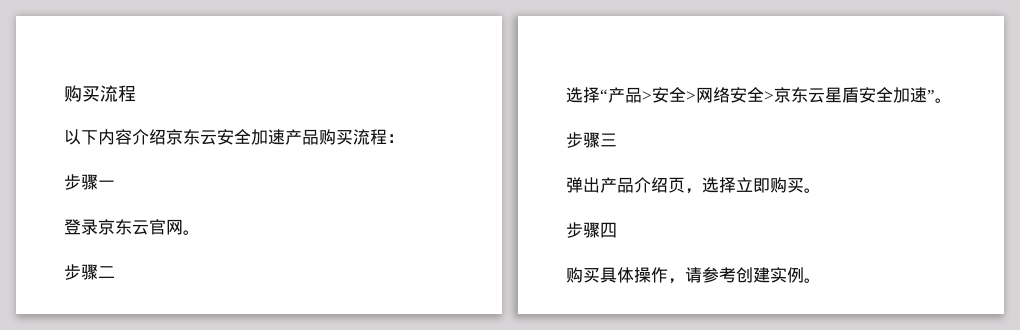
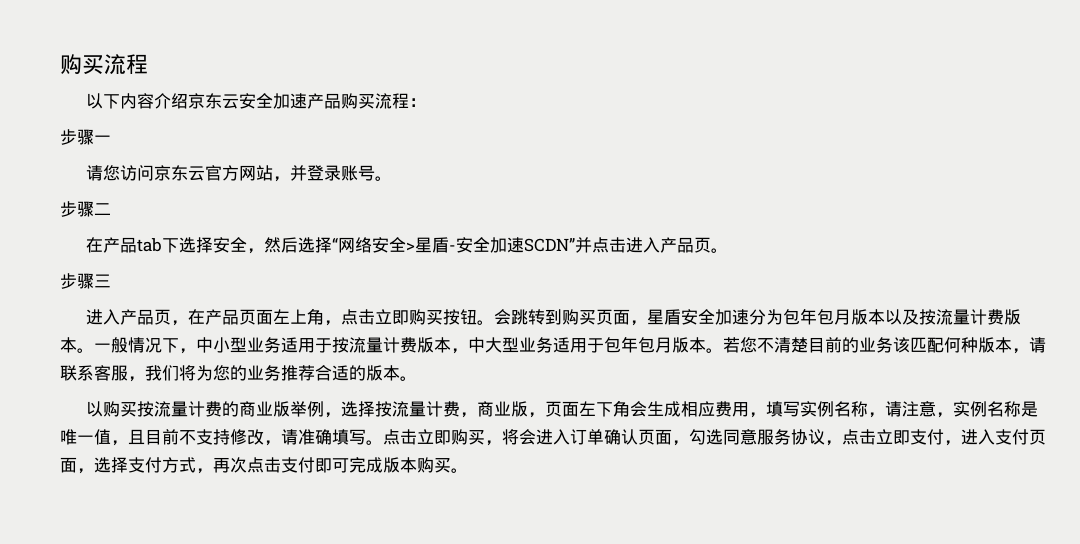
[64,219,200,235] [64,264,115,280] [566,87,952,103] [566,132,617,148] [566,177,821,194] [566,222,617,238] [566,267,804,284] 登录京东云官网。 // 步骤二 // 选择“产品>安全>网络安全>京东云星盾安全加速”。 // 步骤三 // 弹出产品介绍页，选择立即购买。 // 步骤四 // 购买具体操作，请参考创建实例 -> [85,165,392,182] [60,201,111,217] [85,237,728,254] [60,273,111,289] [85,308,1021,326] [60,336,1046,354] [60,365,417,382] [85,400,1038,418] [60,429,1046,446] [60,457,451,474] 请您访问京东云官方网站，并登录账号。 // 步骤二 // 在产品tab下选择安全，然后选择“网络安全>星盾-安全加速SCDN”并点击进入产品页。 // 步骤三 // 进入产品页，在产品页面左上角，点击立即购买按钮。会跳转到购买页面，星盾安全加速分为包年包月版本以及按流量计费版本。一般情况下，中小型业务适用于按流量计费版本，中大型业务适用于包年包月版本。若您不清楚目前的业务该匹配何种版本，请联系客服，我们将为您的业务推荐合适的版本。 // 以购买按流量计费的商业版举例，选择按流量计费，商业版，页面左下角会生成相应费用，填写实例名称，请注意，实例名称是唯一值，且目前不支持修改，请准确填写。点击立即购买，将会进入订单确认页面，勾选同意服务协议，点击立即支付，进入支付页面，选择支付方式，再次点击支付即可完成版本购买

